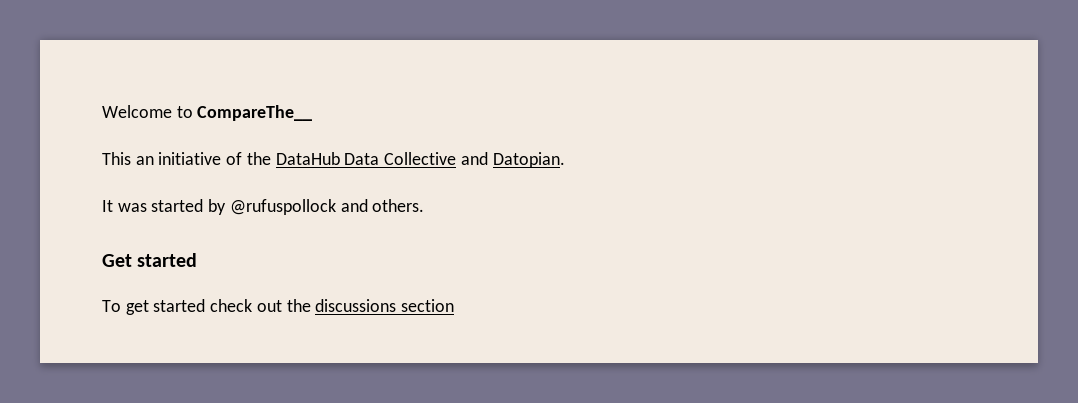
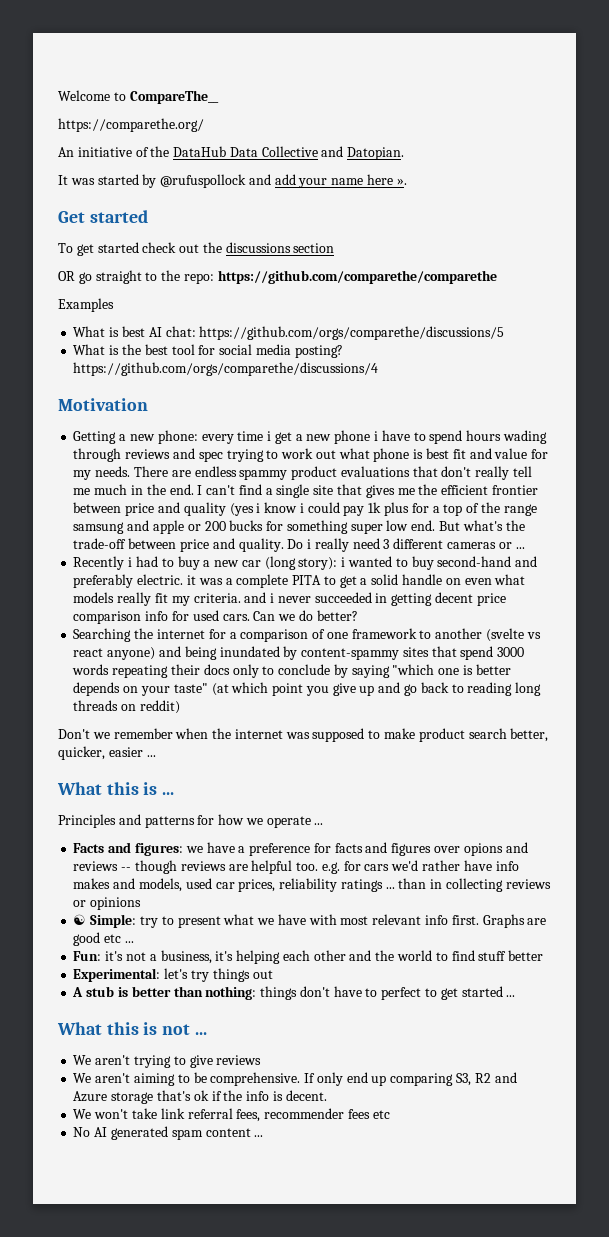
[102,152,154,165] This an -> [58,118,204,132] [58,147,74,157] https://comparethe.org/ // An
[372,199,425,212] others. -> [274,174,407,188] add your name here ».
(455, 305) none -> [58,270,497,284] [58,298,114,312] [73,326,505,340] [73,344,343,358] [73,362,379,376] [58,398,148,411] [73,430,547,444] [73,448,549,462] [73,466,532,480] [73,484,538,498] [73,502,537,516] [73,520,525,534] [73,538,525,552] [73,556,538,570] [73,574,526,588] [73,592,506,606] [73,610,358,624] [73,628,541,642] [73,646,525,660] [72,664,511,678] [73,682,542,696] [73,700,180,714] [58,728,549,742] [58,746,156,760] [57,782,175,795] [58,814,324,828] [73,842,528,856] [73,860,519,874] [73,878,551,892] [73,897,142,910] [73,914,547,928] [73,932,134,946] [73,950,544,964] [73,968,273,982] [72,986,516,1000] [57,1022,207,1035] [73,1055,262,1068] [73,1072,517,1086] [73,1090,327,1104] [73,1108,390,1122] [73,1126,264,1140] // OR go straight to the repo: https://github.com/comparethe/comparethe // Examples // What is best AI chat: https://github.com/orgs/comparethe/discussions/5 // What is the best tool for social media posting? https://github.com/orgs/comparethe/discussions/4 // Motivation // Getting a new phone: every time i get a new phone i have to spend hours wading through reviews and spec trying to work out what phone is best fit and value for my needs. There are endless spammy product evaluations that don't really tell me much in the end. I can't find a single site that gives me the efficient frontier between price and quality (yes i know i could pay 1k plus for a top of the range samsung and apple or 200 bucks for something super low end. But what's the trade-off between price and quality. Do i really need 3 different cameras or ... // Recently i had to buy a new car (long story): i wanted to buy second-hand and preferably electric. it was a complete PITA to get a solid handle on even what models really fit my criteria. and i never succeeded in getting decent price comparison info for used cars. Can we do better? // Searching the internet for a comparison of one framework to another (svelte vs react anyone) and being inundated by content-spammy sites that spend 3000 words repeating their docs only to conclude by saying "which one is better depends on your taste" (at which point you give up and go back to reading long threads on reddit) // Don't we remember when the internet was supposed to make product search better, quicker, easier ... // What this is ... // Principles and patterns for how we operate ... // Facts and figures: we have a preference for facts and figures over opions and reviews -- though reviews are helpful too. e.g. for cars we'd rather have info makes and models, used car prices, reliability ratings ... than in collecting reviews or opinions // ☯ Simple: try to present what we have with most relevant info first. Graphs are good etc ... // Fun: it's not a business, it's helping each other and the world to find stuff better // Experimental: let's try things out // A stub is better than nothing: things don't have to perfect to get started ... // What this is not ... // We aren't trying to give reviews // We aren't aiming to be comprehensive. If only end up comparing S3, R2 and Azure storage that's ok if the info is decent. // We won't take link referral fees, recommender fees etc // No AI generated spam content ...

